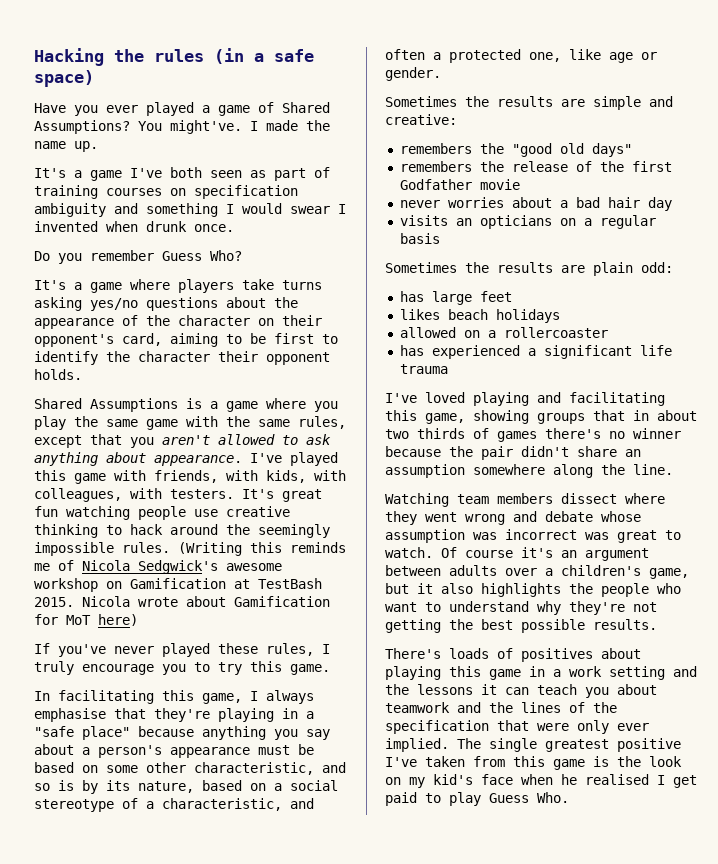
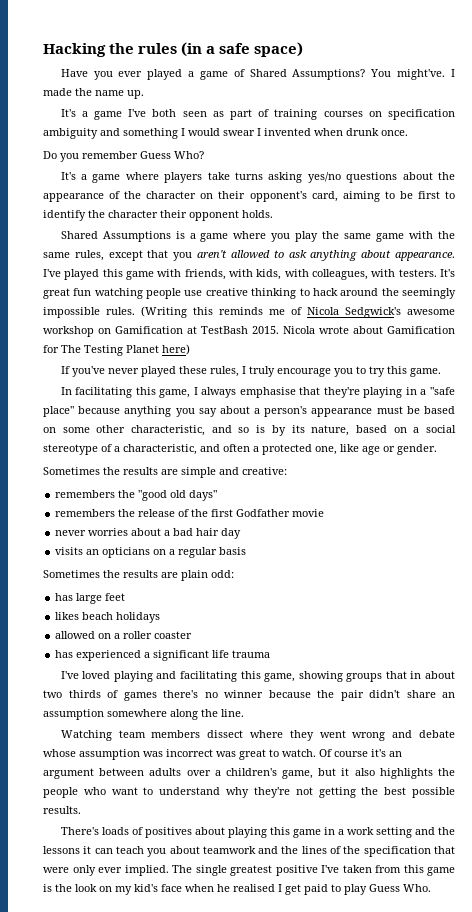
[66,615,91,625] MoT -> [61,345,159,356] The Testing Planet
[503,327,608,338] rollercoaster -> [123,631,193,639] roller coaster

